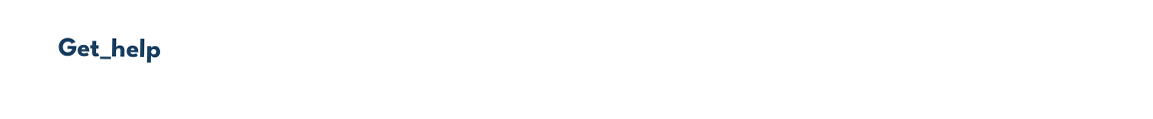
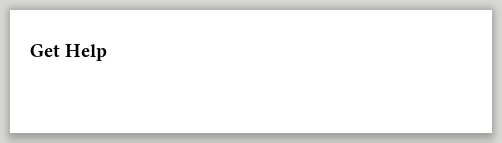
[57,36,162,64] Get_help -> [30,44,108,61] Get Help

